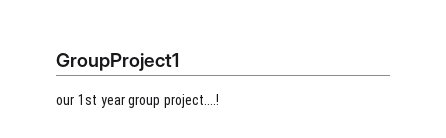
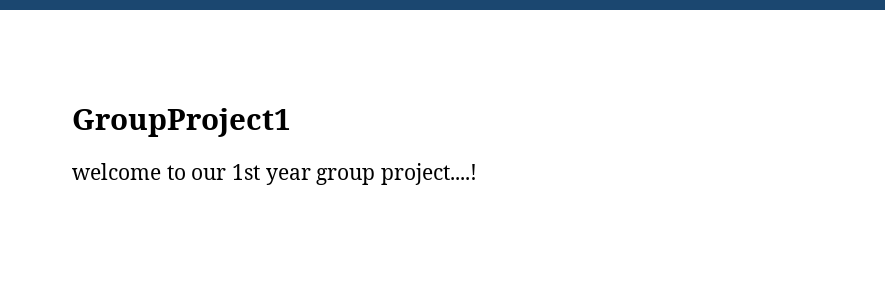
(179, 62) none -> [72,163,186,180] welcome to

